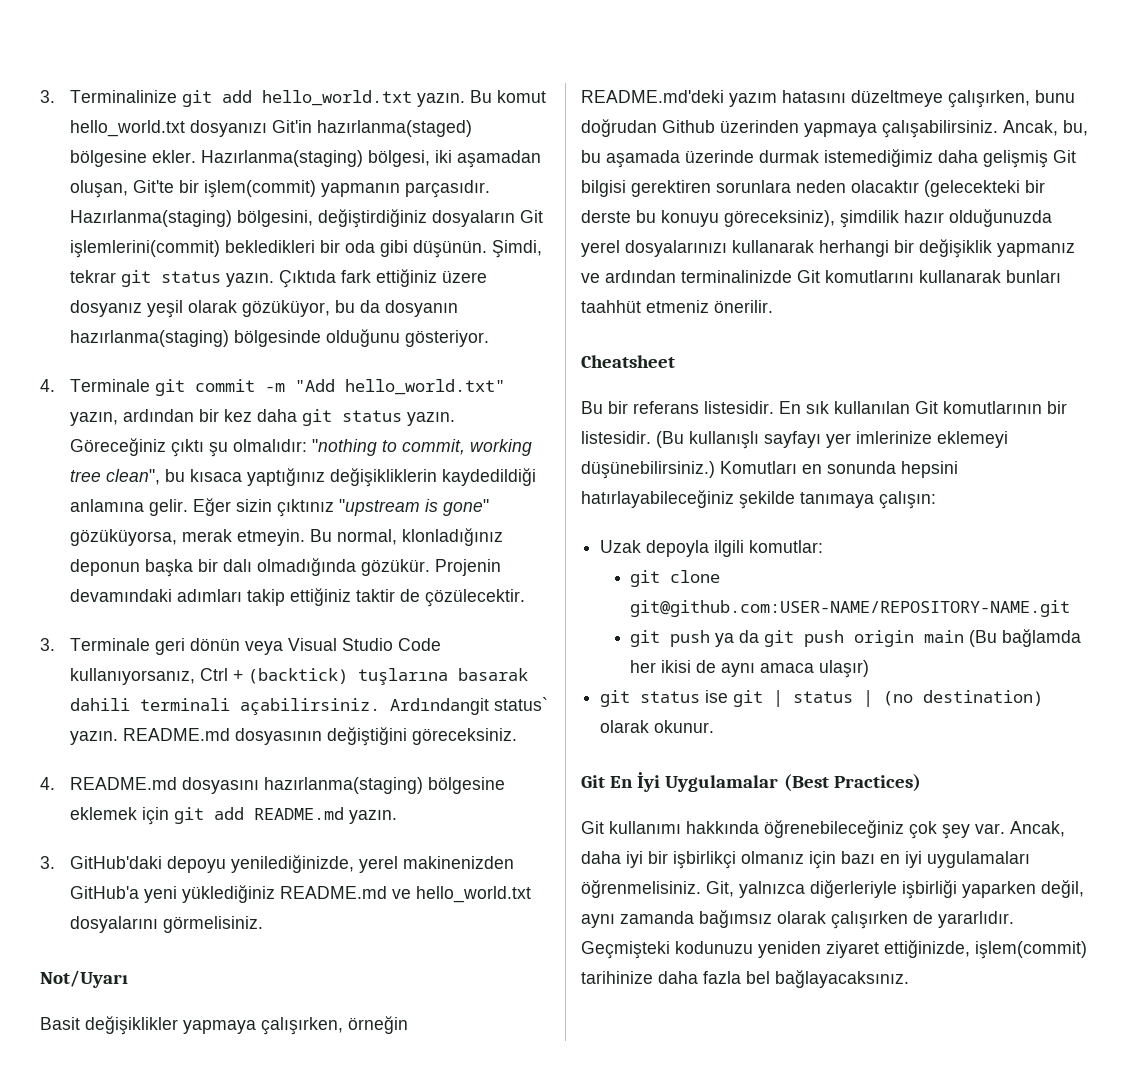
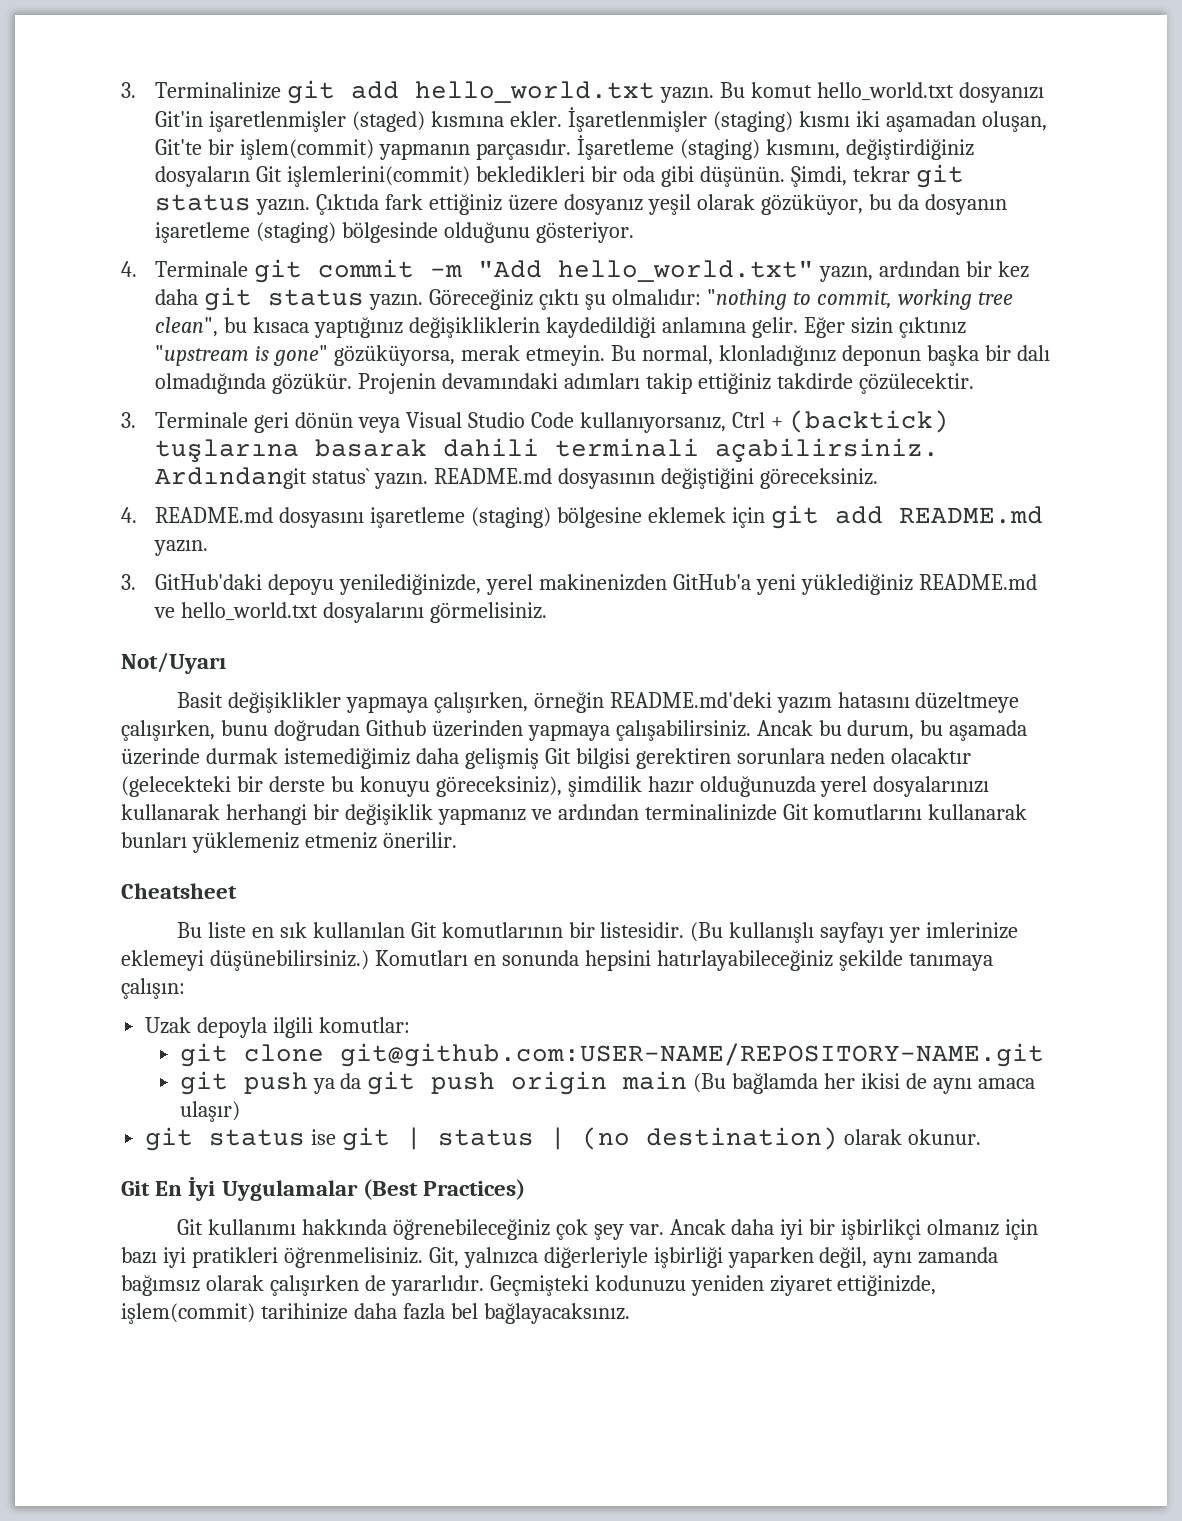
[317,120,473,137] [70,150,431,167] hazırlanma(staged) bölgesine ekler. Hazırlanma(staging) bölgesi, -> [209,107,850,132] işaretlenmişler (staged) kısmına ekler. İşaretlenmişler (staging) kısmı
[70,210,314,227] Hazırlanma(staging) bölgesini, -> [577,135,840,160] İşaretleme (staging) kısmını,
[70,330,230,347] hazırlanma(staging) -> [155,222,337,243] işaretleme (staging)
[356,589,421,602] taktir de -> [776,373,853,389] takdirde
[264,777,424,794] hazırlanma(staging) -> [370,507,552,528] işaretleme (staging)
[1003,120,1088,136] Ancak, bu, -> [756,720,915,740] Ancak bu durum,
[581,300,641,313] taahhüt -> [191,832,299,853] yüklemeniz
[608,401,801,414] bir referans listesidir. En -> [207,922,274,938] liste en
[1010,821,1065,837] Ancak, -> [669,1219,726,1235] Ancak
[880,851,1030,868] en iyi uygulamaları -> [162,1247,278,1268] iyi pratikleri

